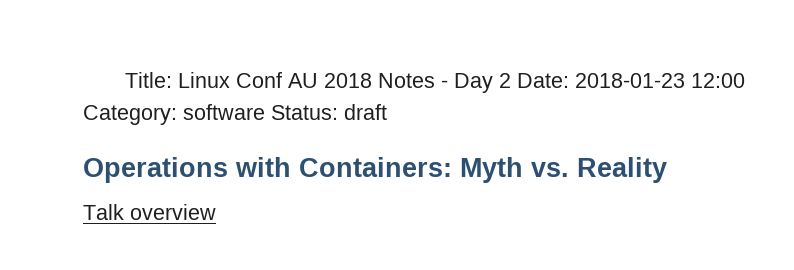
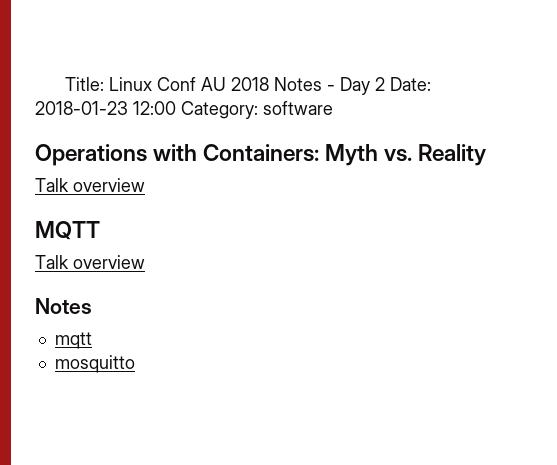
[271,104,387,120] Status: draft -> (333, 108) none
(216, 212) none -> [35,221,100,240] [35,255,145,269] [35,298,92,314] [54,332,92,349] [54,355,135,373] // MQTT // Talk overview // Notes // mqtt // mosquitto

